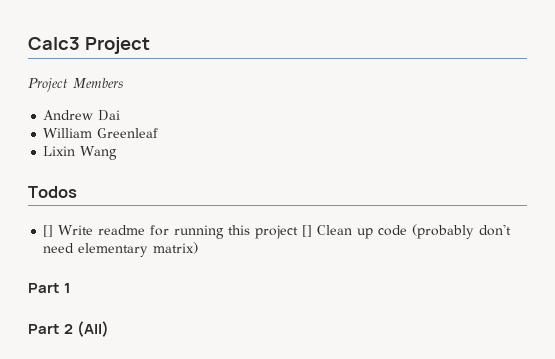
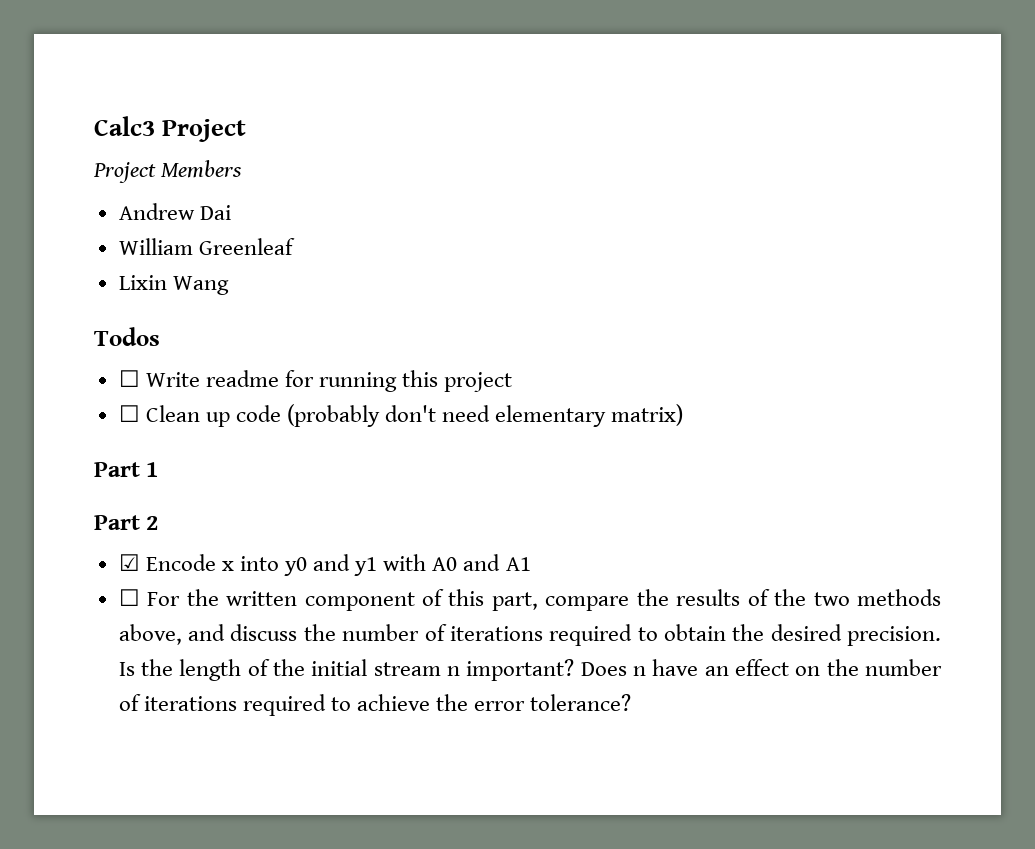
[43,225,54,237] [] -> [118,370,140,387] ☐
[302,225,313,237] [] -> [118,405,140,422] // ☐
[77,321,110,337] (All) -> [118,554,531,576] [118,589,941,611] [118,624,941,646] [118,659,942,681] [118,694,632,716] // ☑ Encode x into y0 and y1 with A0 and A1 // ☐ For the written component of this part, compare the results of the two methods above, and discuss the number of iterations required to obtain the desired precision. Is the length of the initial stream n important? Does n have an effect on the number of iterations required to achieve the error tolerance?

